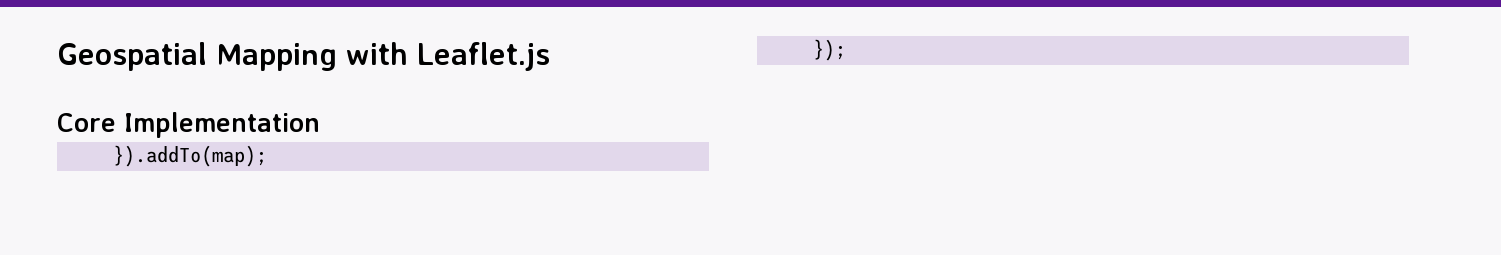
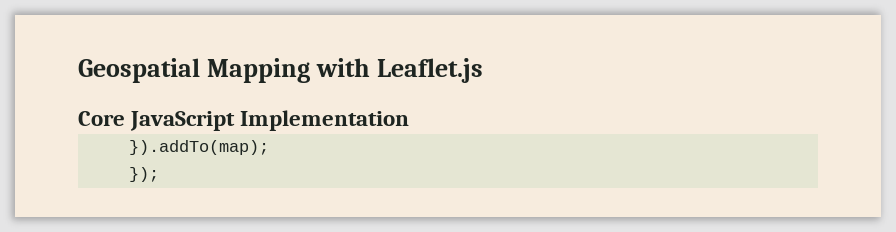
(116, 122) none -> [130,111,236,131] JavaScript

